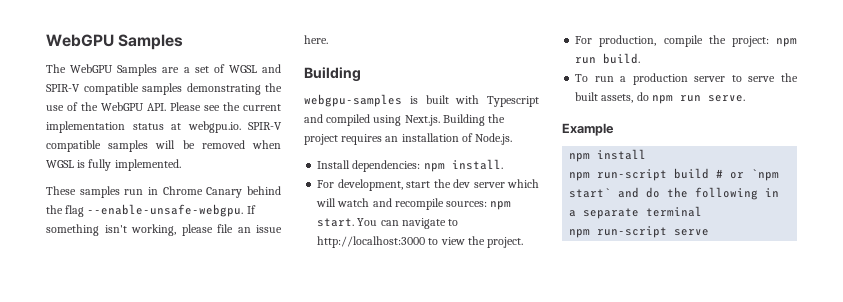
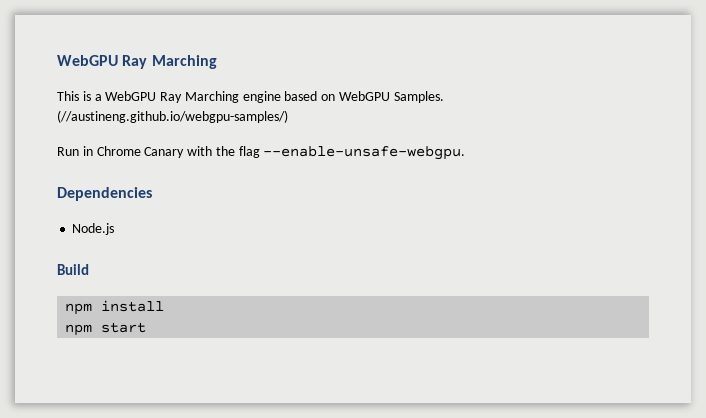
[46,34,184,50] [46,64,281,76] [46,83,282,95] [46,102,281,111] [46,121,282,133] [46,140,281,152] [46,159,181,171] [46,186,144,198] WebGPU Samples // The WebGPU Samples are a set of WGSL and SPIR-V compatible samples demonstrating the use of the WebGPU API. Please see the current implementation status at webgpu.io. SPIR-V compatible samples will be removed when WGSL is fully implemented. // These samples run -> [57,55,217,69] [57,91,444,103] [57,110,288,123] [57,147,79,156] WebGPU Ray Marching // This is a WebGPU Ray Marching engine based on WebGPU Samples. (//austineng.github.io/webgpu-samples/) // Run
[247,186,281,195] behind -> [187,146,213,156] with
[246,205,256,214] [46,224,282,236] [304,35,328,44] [304,67,361,82] [304,94,539,107] [304,114,506,126] [304,133,513,145] [317,159,503,172] [317,179,539,191] [316,198,512,210] [317,218,459,229] [317,236,524,248] [575,35,797,47] [575,53,641,64] [575,73,798,85] [575,92,745,104] [562,123,614,136] [569,149,647,162] [569,168,780,181] [569,187,780,200] [569,206,703,219] [569,226,710,238] If something isn't working, please file an issue here. // Building // webgpu-samples is built with Typescript and compiled using Next.js. Building the project requires an installation of Node.js. // Install dependencies: npm install. // For development, start the dev server which will watch and recompile sources: npm start. You can navigate to http://localhost:3000 to view the project. // For production, compile the project: npm run build. // To run a production server to serve the built assets, do npm run serve. // Example // npm install // npm run-script build # or `npm start` and do the following in a separate terminal // npm run-script serve -> [57,187,152,201] [72,223,115,235] [57,264,89,275] [65,300,165,315] [65,322,147,336] // Dependencies // Node.js // Build // npm install // npm start

